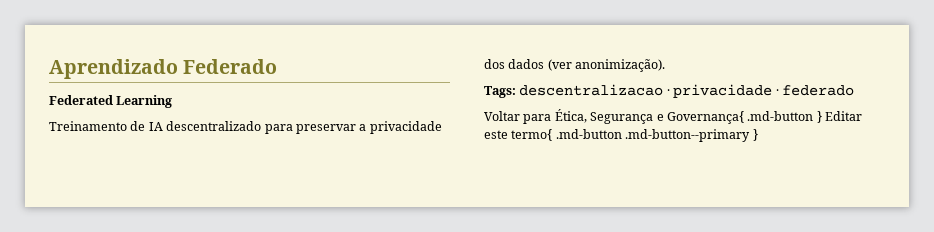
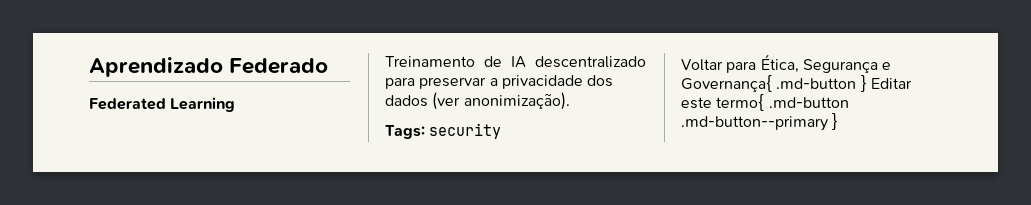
[519,84,854,98] descentralizacao · privacidade · federado -> [429,123,502,139] security

